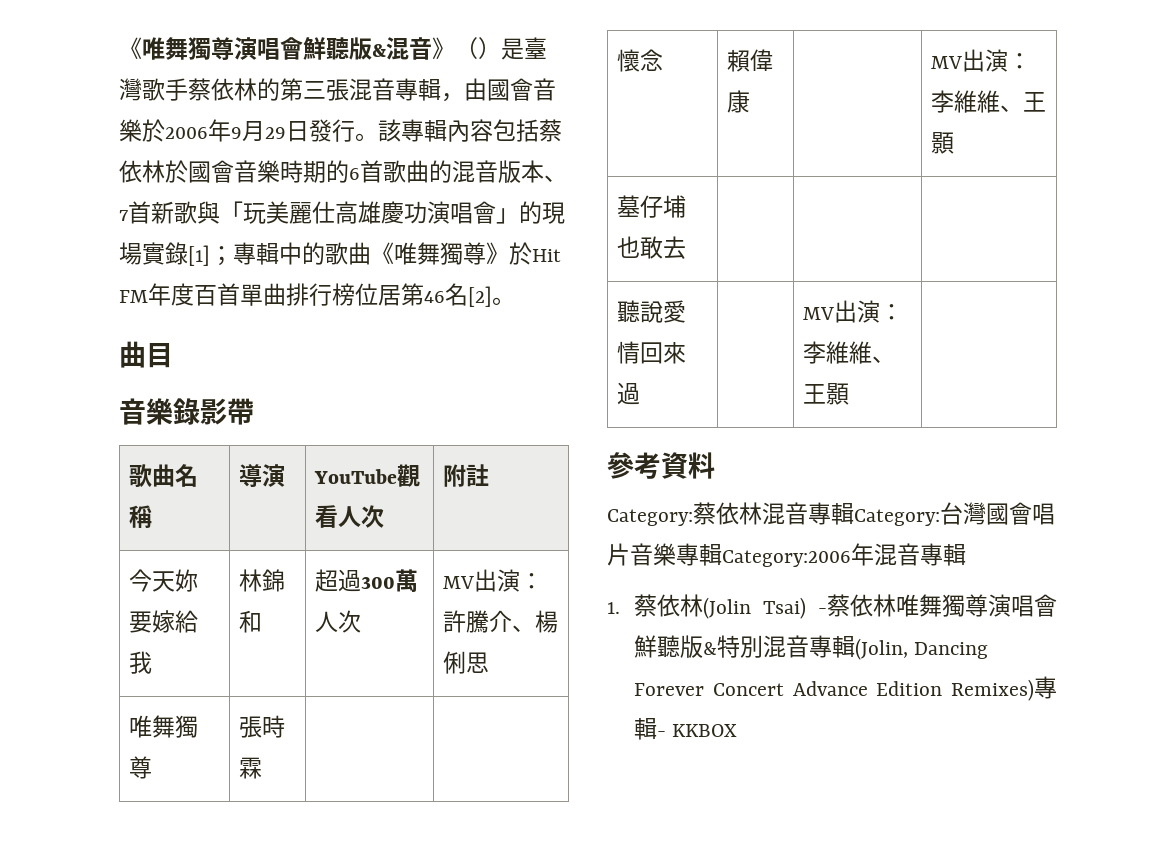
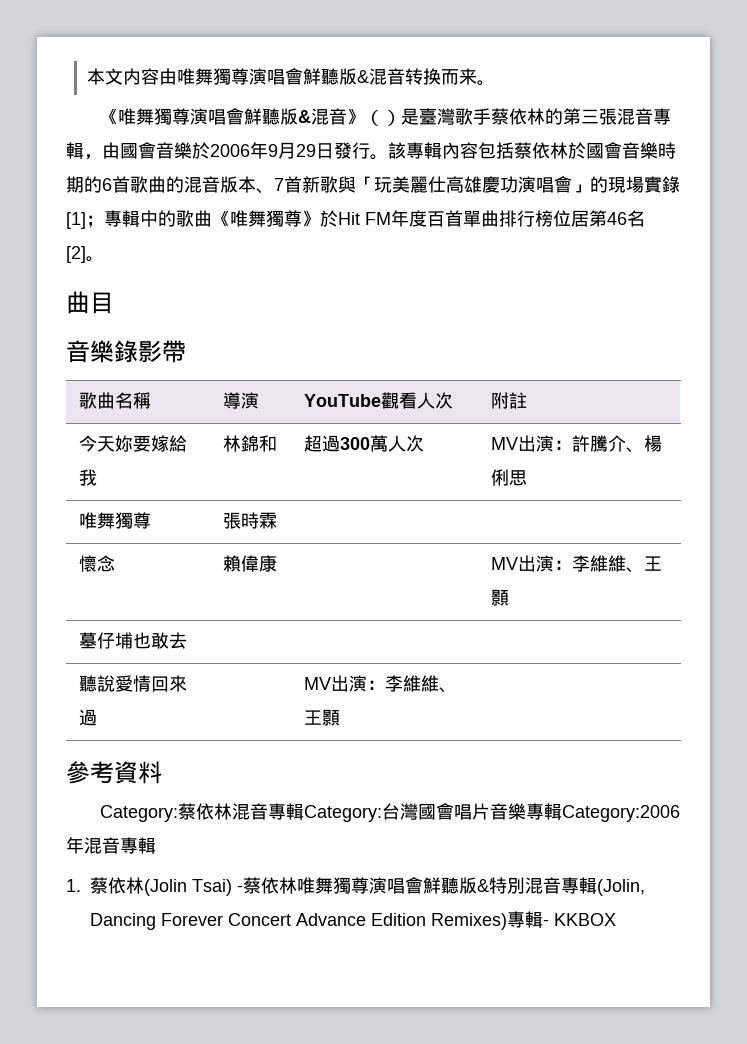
(119, 48) none -> [87,68,496,86] 本文内容由唯舞獨尊演唱會鮮聽版&混音转换而来。 //

